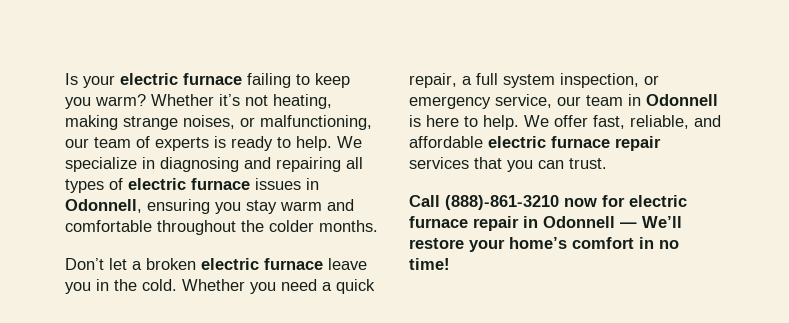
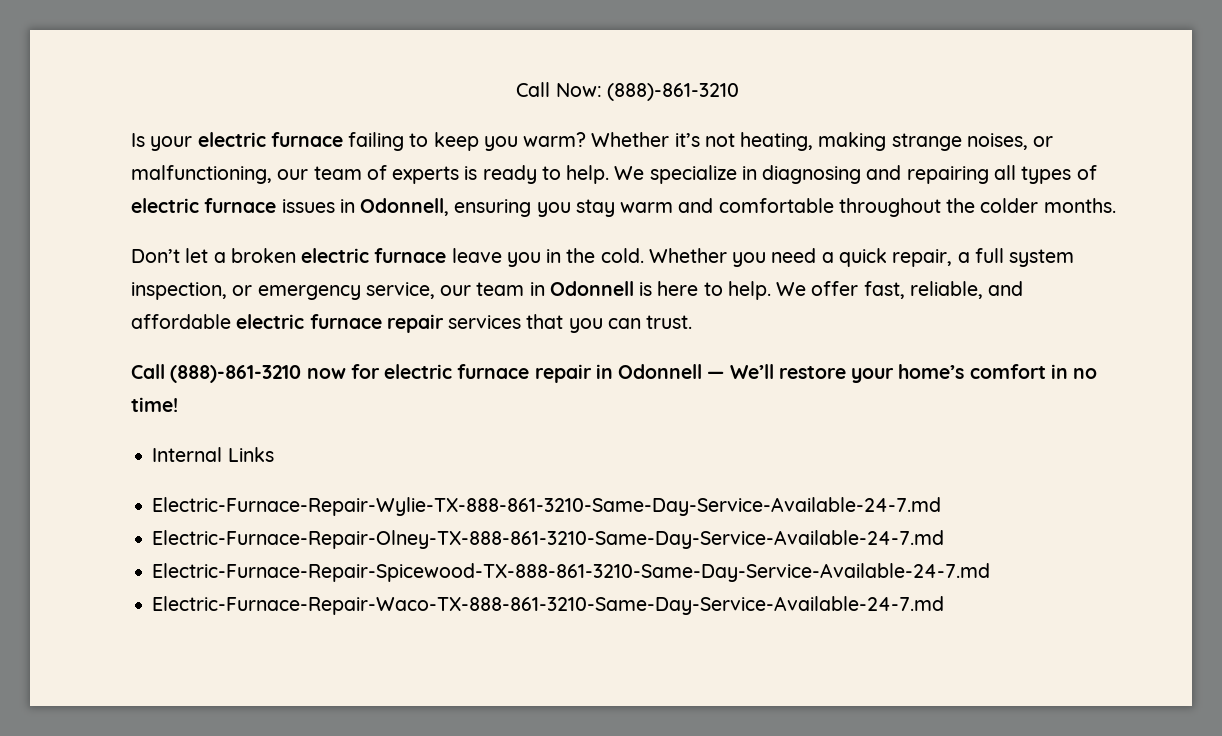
(65, 79) none -> [516,82,739,101] Call Now: (888)-861-3210 //
(450, 264) none -> [152,447,274,462] [152,497,942,516] [152,530,945,549] [152,563,991,582] [152,596,945,615] // Internal Links // Electric-Furnace-Repair-Wylie-TX-888-861-3210-Same-Day-Service-Available-24-7.md // Electric-Furnace-Repair-Olney-TX-888-861-3210-Same-Day-Service-Available-24-7.md // Electric-Furnace-Repair-Spicewood-TX-888-861-3210-Same-Day-Service-Available-24-7.md // Electric-Furnace-Repair-Waco-TX-888-861-3210-Same-Day-Service-Available-24-7.md

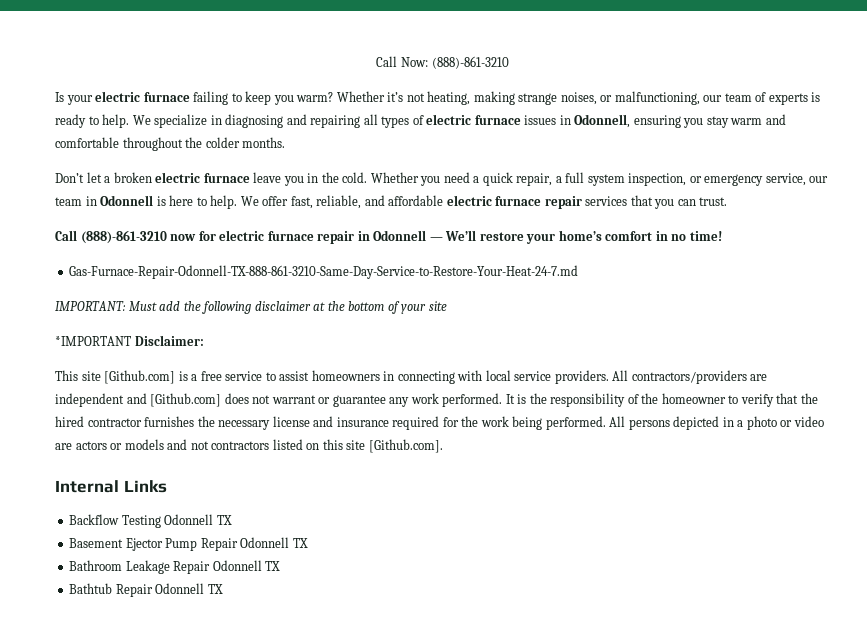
[152,447,274,462] [152,497,942,516] [152,530,945,549] [152,563,991,582] [152,596,945,615] Internal Links // Electric-Furnace-Repair-Wylie-TX-888-861-3210-Same-Day-Service-Available-24-7.md // Electric-Furnace-Repair-Olney-TX-888-861-3210-Same-Day-Service-Available-24-7.md // Electric-Furnace-Repair-Spicewood-TX-888-861-3210-Same-Day-Service-Available-24-7.md // Electric-Furnace-Repair-Waco-TX-888-861-3210-Same-Day-Service-Available-24-7.md -> [69,265,579,279] [55,301,447,314] [55,335,204,346] [55,370,768,384] [55,393,818,407] [55,416,824,430] [55,439,443,453] [55,480,167,493] [69,514,232,528] [69,537,308,551] [69,560,281,574] [69,583,223,597] Gas-Furnace-Repair-Odonnell-TX-888-861-3210-Same-Day-Service-to-Restore-Your-Heat-24-7.md // IMPORTANT: Must add the following disclaimer at the bottom of your site // *IMPORTANT Disclaimer: // This site [Github.com] is a free service to assist homeowners in connecting with local service providers. All contractors/providers are independent and [Github.com] does not warrant or guarantee any work performed. It is the responsibility of the homeowner to verify that the hired contractor furnishes the necessary license and insurance required for the work being performed. All persons depicted in a photo or video are actors or models and not contractors listed on this site [Github.com]. // Internal Links // Backflow Testing Odonnell TX // Basement Ejector Pump Repair Odonnell TX // Bathroom Leakage Repair Odonnell TX // Bathtub Repair Odonnell TX

